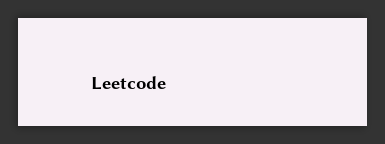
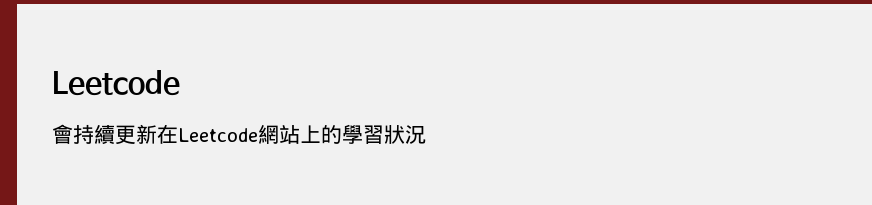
[91,76,166,90] Leetcode -> [52,70,180,96] [52,124,426,145] Leetcode // 會持續更新在Leetcode網站上的學習狀況

